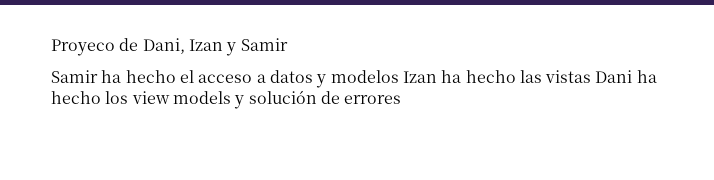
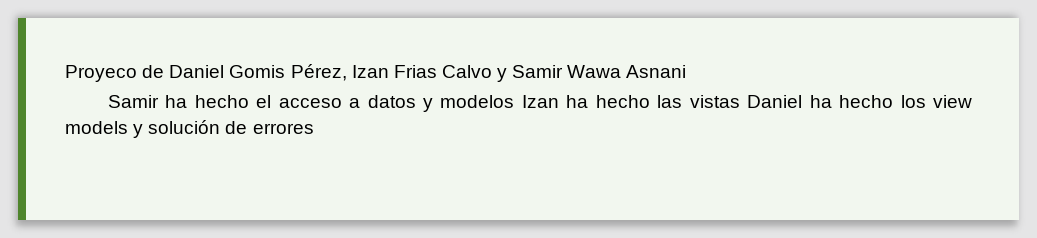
[142,38,223,54] Dani, Izan -> [169,64,492,81] Daniel Gomis Pérez, Izan Frias Calvo
(288, 44) none -> [567,65,687,78] Wawa Asnani
[595,70,633,83] Dani -> [747,95,803,108] Daniel

